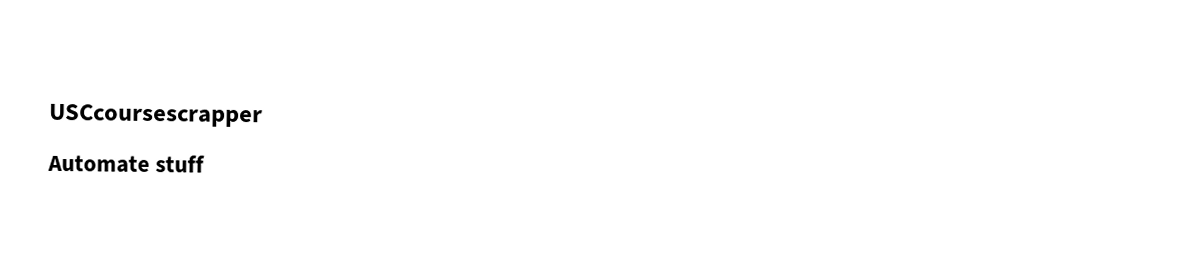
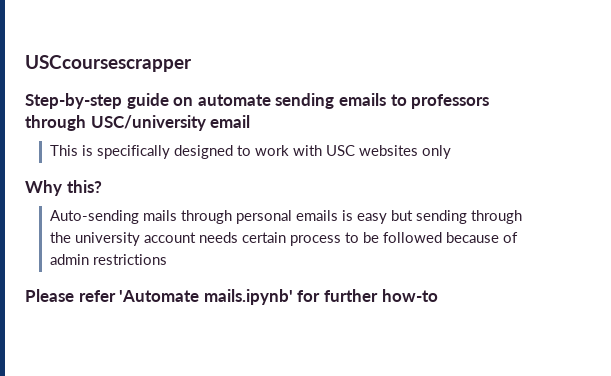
[47,154,206,173] Automate stuff -> [25,93,490,109] [25,115,251,131] [49,145,451,159] [25,180,102,196] [49,210,522,224] [49,232,518,246] [49,254,167,265] [25,289,438,305] Step-by-step guide on automate sending emails to professors through USC/university email // This is specifically designed to work with USC websites only // Why this? // Auto-sending mails through personal emails is easy but sending through the university account needs certain process to be followed because of admin restrictions // Please refer 'Automate mails.ipynb' for further how-to

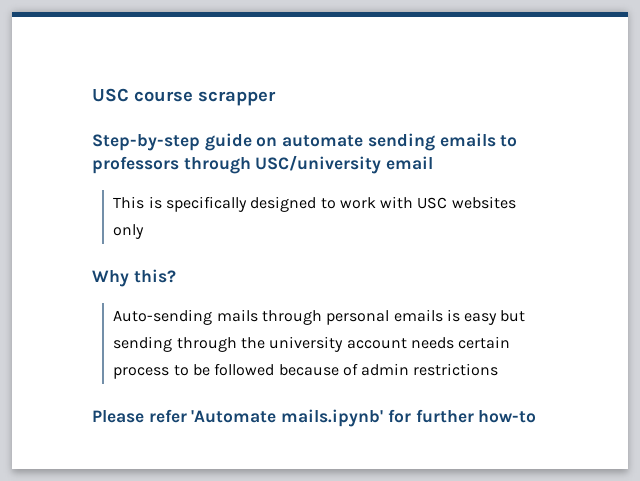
[25,55,192,72] USCcoursescrapper -> [92,88,276,106] USC course scrapper

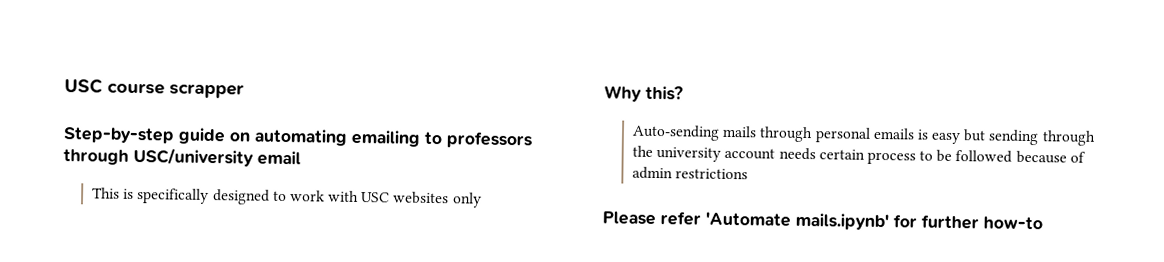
[282,133,496,151] automate sending emails -> [254,128,420,147] automating emailing

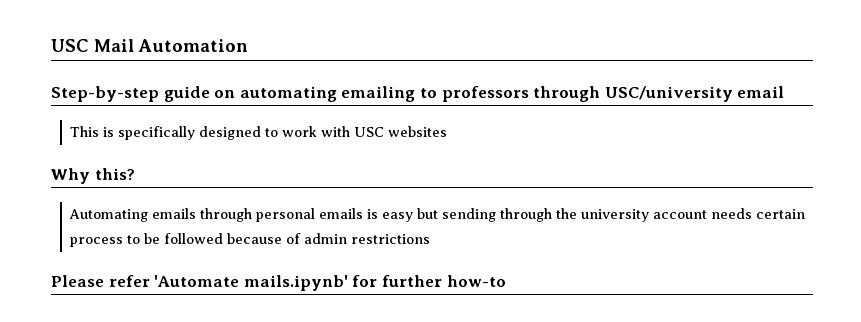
[64,78,244,99] USC course scrapper -> [51,39,248,52] USC Mail Automation
[451,192,482,208] only -> (448, 131) none
[631,124,758,141] Auto-sending mails -> [69,208,197,222] Automating emails

